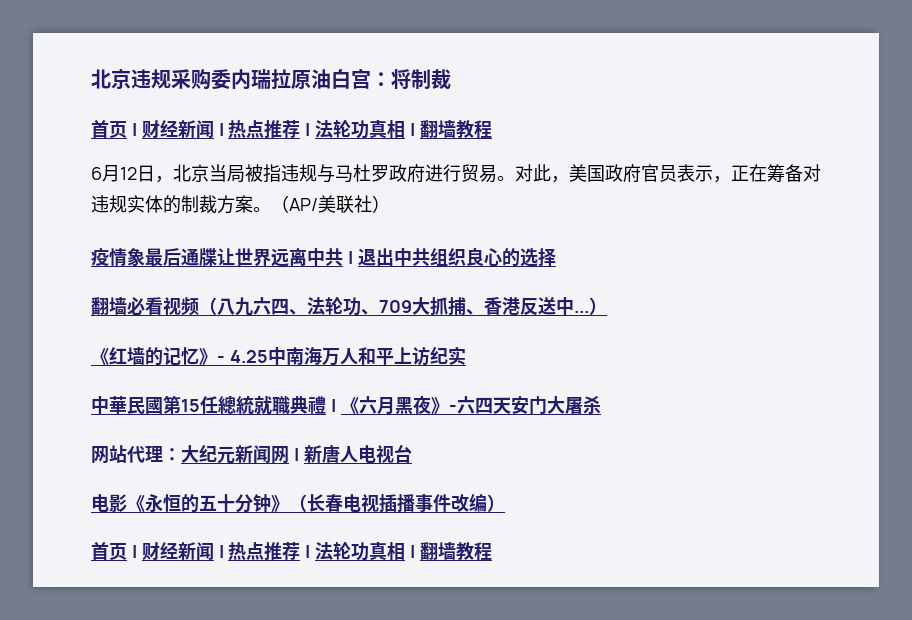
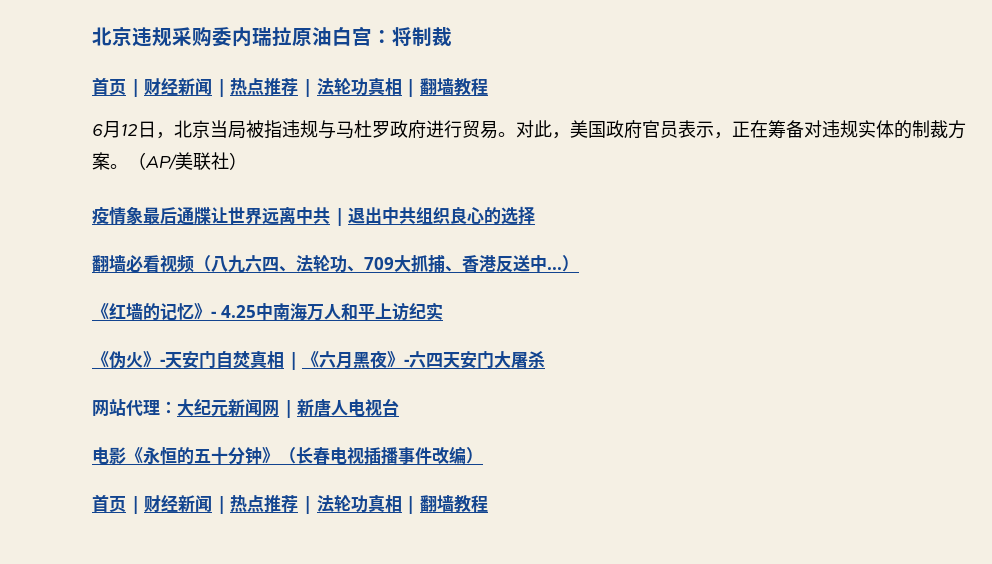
[91,395,326,415] 中華民國第15任總統就職典禮 -> [92,350,284,369] 《伪火》-天安门自焚真相

